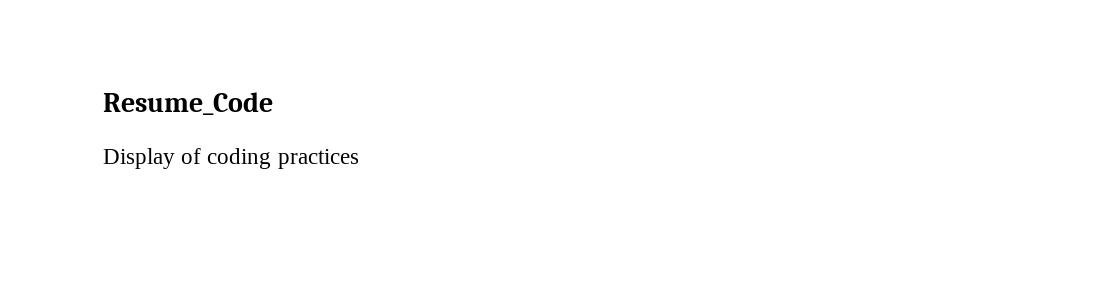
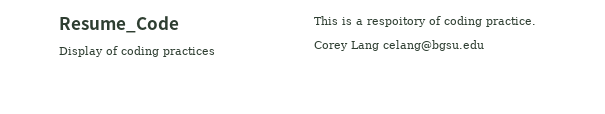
(359, 159) none -> [314,16,536,27] [314,40,484,51] // This is a respoitory of coding practice. // Corey Lang celang@bgsu.edu

